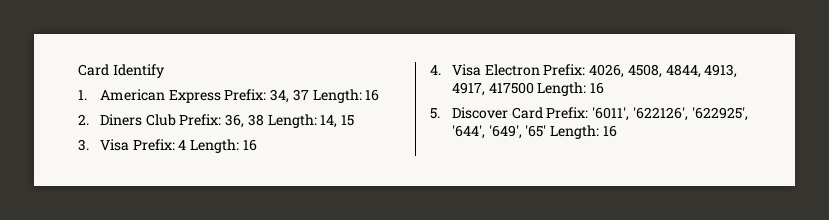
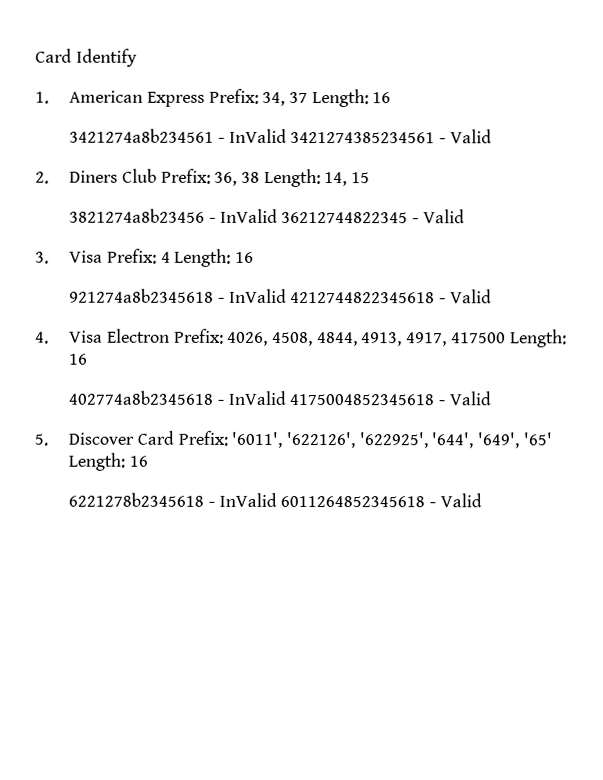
(380, 95) none -> [69,128,492,144] // 3421274a8b234561 - InValid 3421274385234561 - Valid
(355, 120) none -> [69,208,465,224] // 3821274a8b23456 - InValid 36212744822345 - Valid
(257, 145) none -> [69,288,492,304] // 921274a8b2345618 - InValid 4212744822345618 - Valid
(605, 88) none -> [68,390,491,406] // 402774a8b2345618 - InValid 4175004852345618 - Valid
(617, 131) none -> [68,492,482,508] // 6221278b2345618 - InValid 6011264852345618 - Valid

